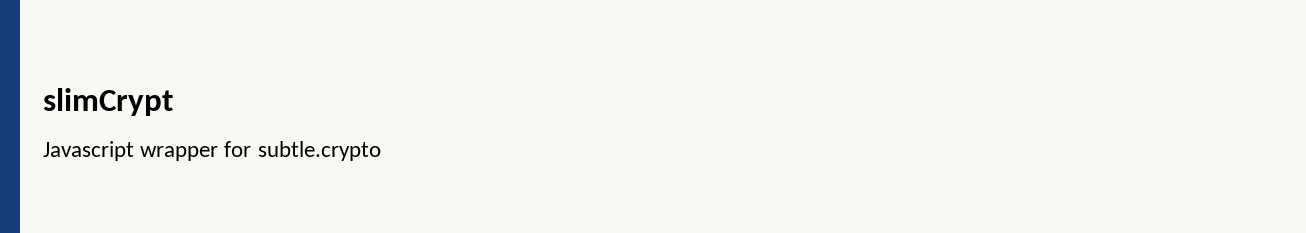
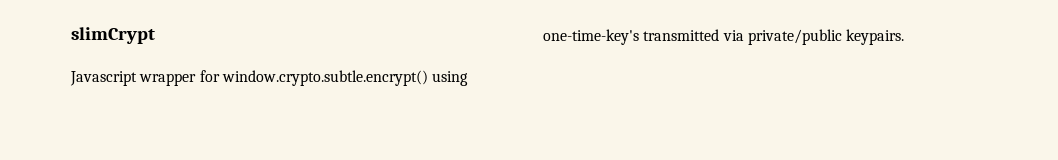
[257,141,381,161] subtle.crypto -> [221,70,469,86] [543,29,905,45] window.crypto.subtle.encrypt() using one-time-key's transmitted via private/public keypairs.

